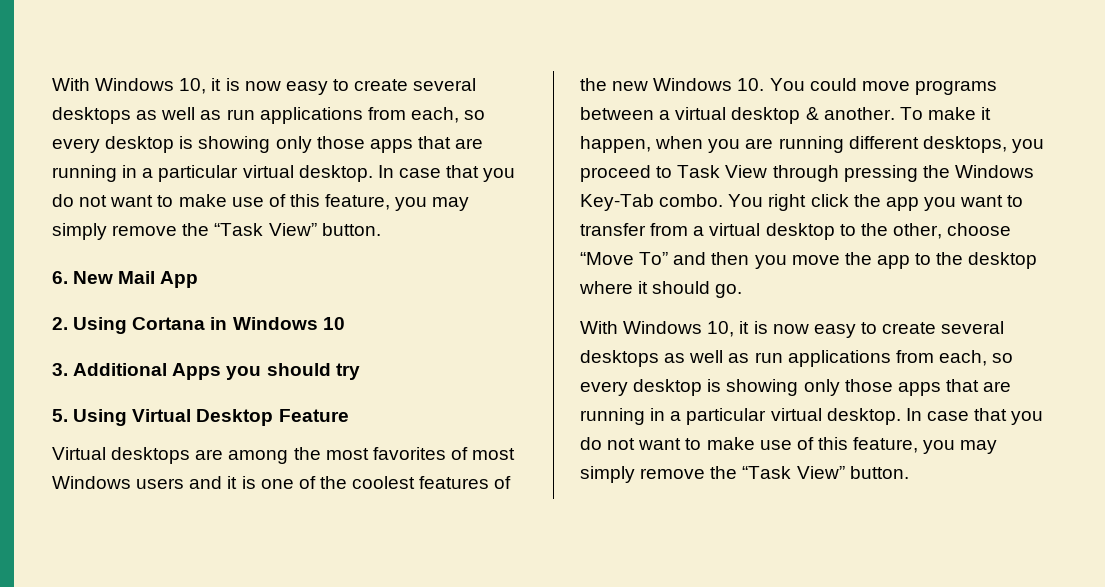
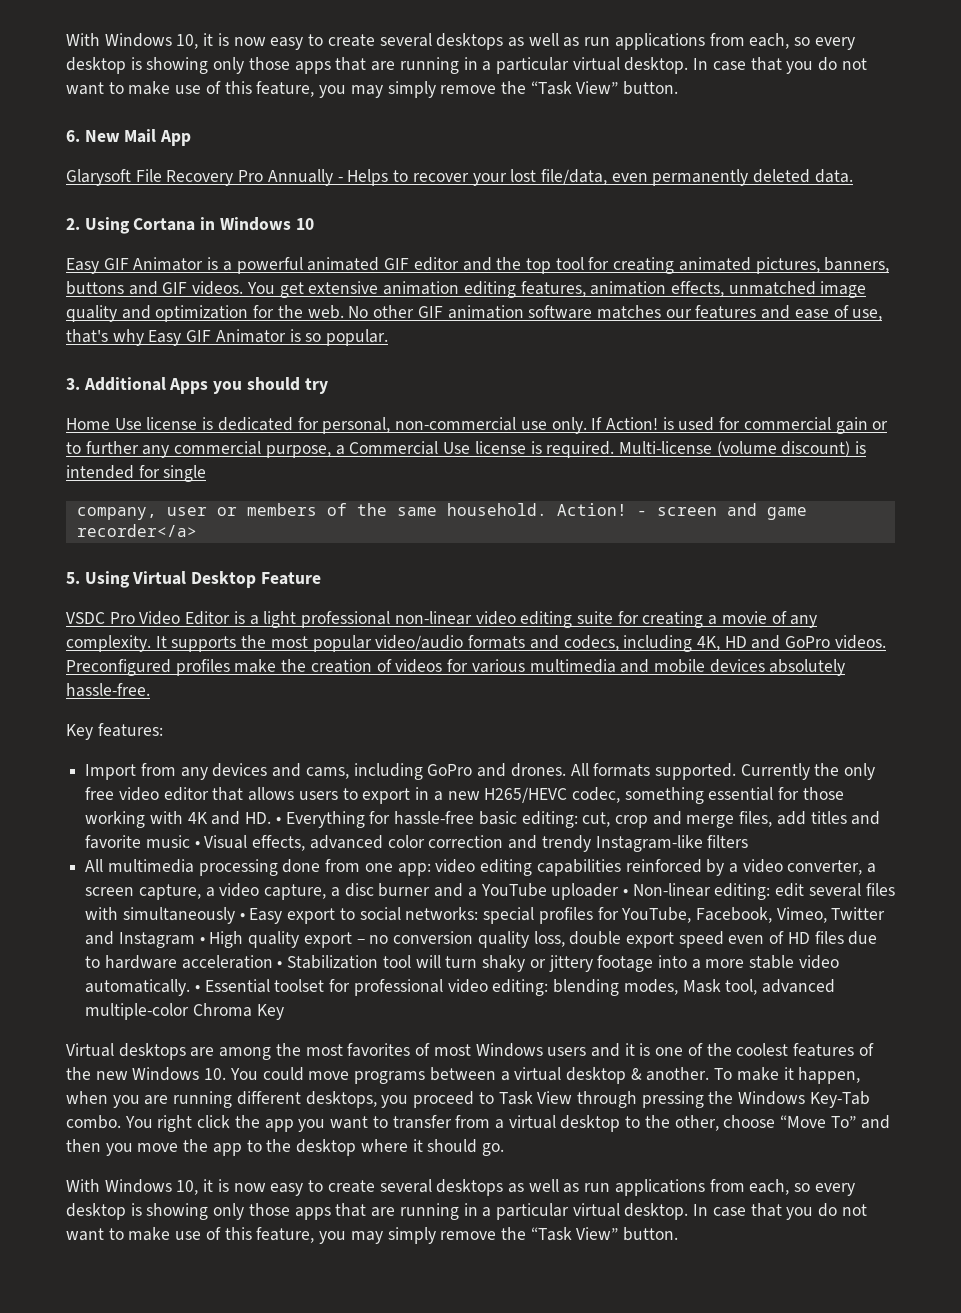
(199, 279) none -> [66,169,853,186] // Glarysoft File Recovery Pro Annually - Helps to recover your lost file/data, even permanently deleted data.
(345, 323) none -> [66,257,890,274] [66,281,867,298] [66,305,883,322] [66,329,389,346] // Easy GIF Animator is a powerful animated GIF editor and the top tool for creating animated pictures, banners, buttons and GIF videos. You get extensive animation editing features, animation effects, unmatched image quality and optimization for the web. No other GIF animation software matches our features and ease of use, that's why Easy GIF Animator is so popular.
(360, 371) none -> [66,417,889,434] [66,441,867,458] [66,465,207,482] [76,503,807,520] [76,524,197,537] // Home Use license is dedicated for personal, non-commercial use only. If Action! is used for commercial gain or to further any commercial purpose, a Commercial Use license is required. Multi-license (volume discount) is intended for single // company, user or members of the same household. Action! - screen and game recorder</a>
(349, 415) none -> [66,611,818,628] [66,635,886,652] [66,659,846,676] [66,683,150,697] [66,723,163,740] [85,763,876,780] [85,787,844,804] [85,811,881,828] [85,835,749,852] [85,859,877,876] [85,883,895,900] [85,907,886,924] [85,931,878,948] [85,955,839,972] [85,979,835,996] [85,1003,284,1020] // VSDC Pro Video Editor is a light professional non-linear video editing suite for creating a movie of any complexity. It supports the most popular video/audio formats and codecs, including 4K, HD and GoPro videos. Preconfigured profiles make the creation of videos for various multimedia and mobile devices absolutely hassle-free. // Key features: // Import from any devices and cams, including GoPro and drones. All formats supported. Сurrently the only free video editor that allows users to export in a new H265/HEVC codec, something essential for those working with 4K and HD. • Everything for hassle-free basic editing: cut, crop and merge files, add titles and favorite music • Visual effects, advanced color correction and trendy Instagram-like filters // All multimedia processing done from one app: video editing capabilities reinforced by a video converter, a screen capture, a video capture, a disc burner and a YouTube uploader • Non-linear editing: edit several files with simultaneously • Easy export to social networks: special profiles for YouTube, Facebook, Vimeo, Twitter and Instagram • High quality export – no conversion quality loss, double export speed even of HD files due to hardware acceleration • Stabilization tool will turn shaky or jittery footage into a more stable video automatically. • Essential toolset for professional video editing: blending modes, Mask tool, advanced multiple-color Chroma Key

